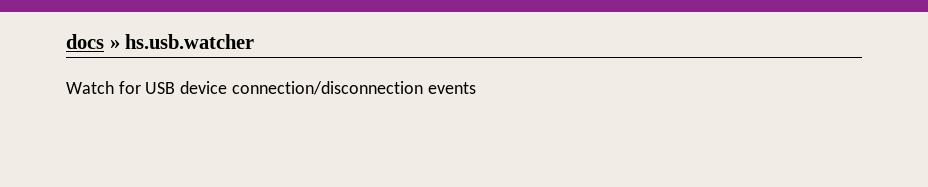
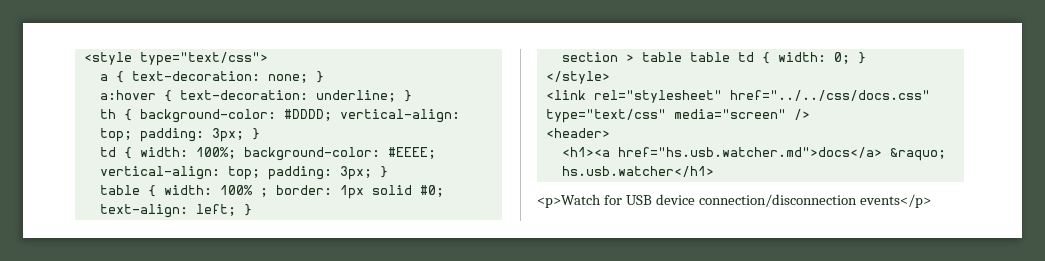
[66,34,255,49] [66,81,114,94] docs » hs.usb.watcher // Watch -> [83,52,268,66] [99,71,324,83] [99,90,412,102] [99,109,460,123] [99,128,260,142] [99,147,436,161] [99,166,388,180] [99,185,444,199] [99,204,252,218] [561,52,866,64] [545,71,610,84] [545,90,930,103] [545,109,810,123] [545,128,610,138] [561,147,946,161] [561,166,714,177] [537,194,601,208] <style type="text/css"> // a { text-decoration: none; } // a:hover { text-decoration: underline; } // th { background-color: #DDDD; vertical-align: top; padding: 3px; } // td { width: 100%; background-color: #EEEE; vertical-align: top; padding: 3px; } // table { width: 100% ; border: 1px solid #0; text-align: left; } // section > table table td { width: 0; } // </style> // <link rel="stylesheet" href="../../css/docs.css" type="text/css" media="screen" /> // <header> // <h1><a href="hs.usb.watcher.md">docs</a> &raquo; hs.usb.watcher</h1> // <p>Watch
[427,82,476,94] events -> [859,194,931,208] events</p>

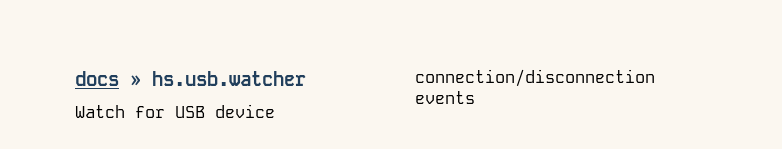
[83,52,268,66] [99,71,324,83] [99,90,412,102] [99,109,460,123] [99,128,260,142] [99,147,436,161] [99,166,388,180] [99,185,444,199] [99,204,252,218] [561,52,866,64] [545,71,610,84] [545,90,930,103] [545,109,810,123] [545,128,610,138] [561,147,946,161] [561,166,714,177] [537,194,601,208] <style type="text/css"> // a { text-decoration: none; } // a:hover { text-decoration: underline; } // th { background-color: #DDDD; vertical-align: top; padding: 3px; } // td { width: 100%; background-color: #EEEE; vertical-align: top; padding: 3px; } // table { width: 100% ; border: 1px solid #0; text-align: left; } // section > table table td { width: 0; } // </style> // <link rel="stylesheet" href="../../css/docs.css" type="text/css" media="screen" /> // <header> // <h1><a href="hs.usb.watcher.md">docs</a> &raquo; hs.usb.watcher</h1> // <p>Watch -> [75,71,306,86] [75,105,125,118] docs » hs.usb.watcher // Watch
[859,194,931,208] events</p> -> [415,91,475,104] events

